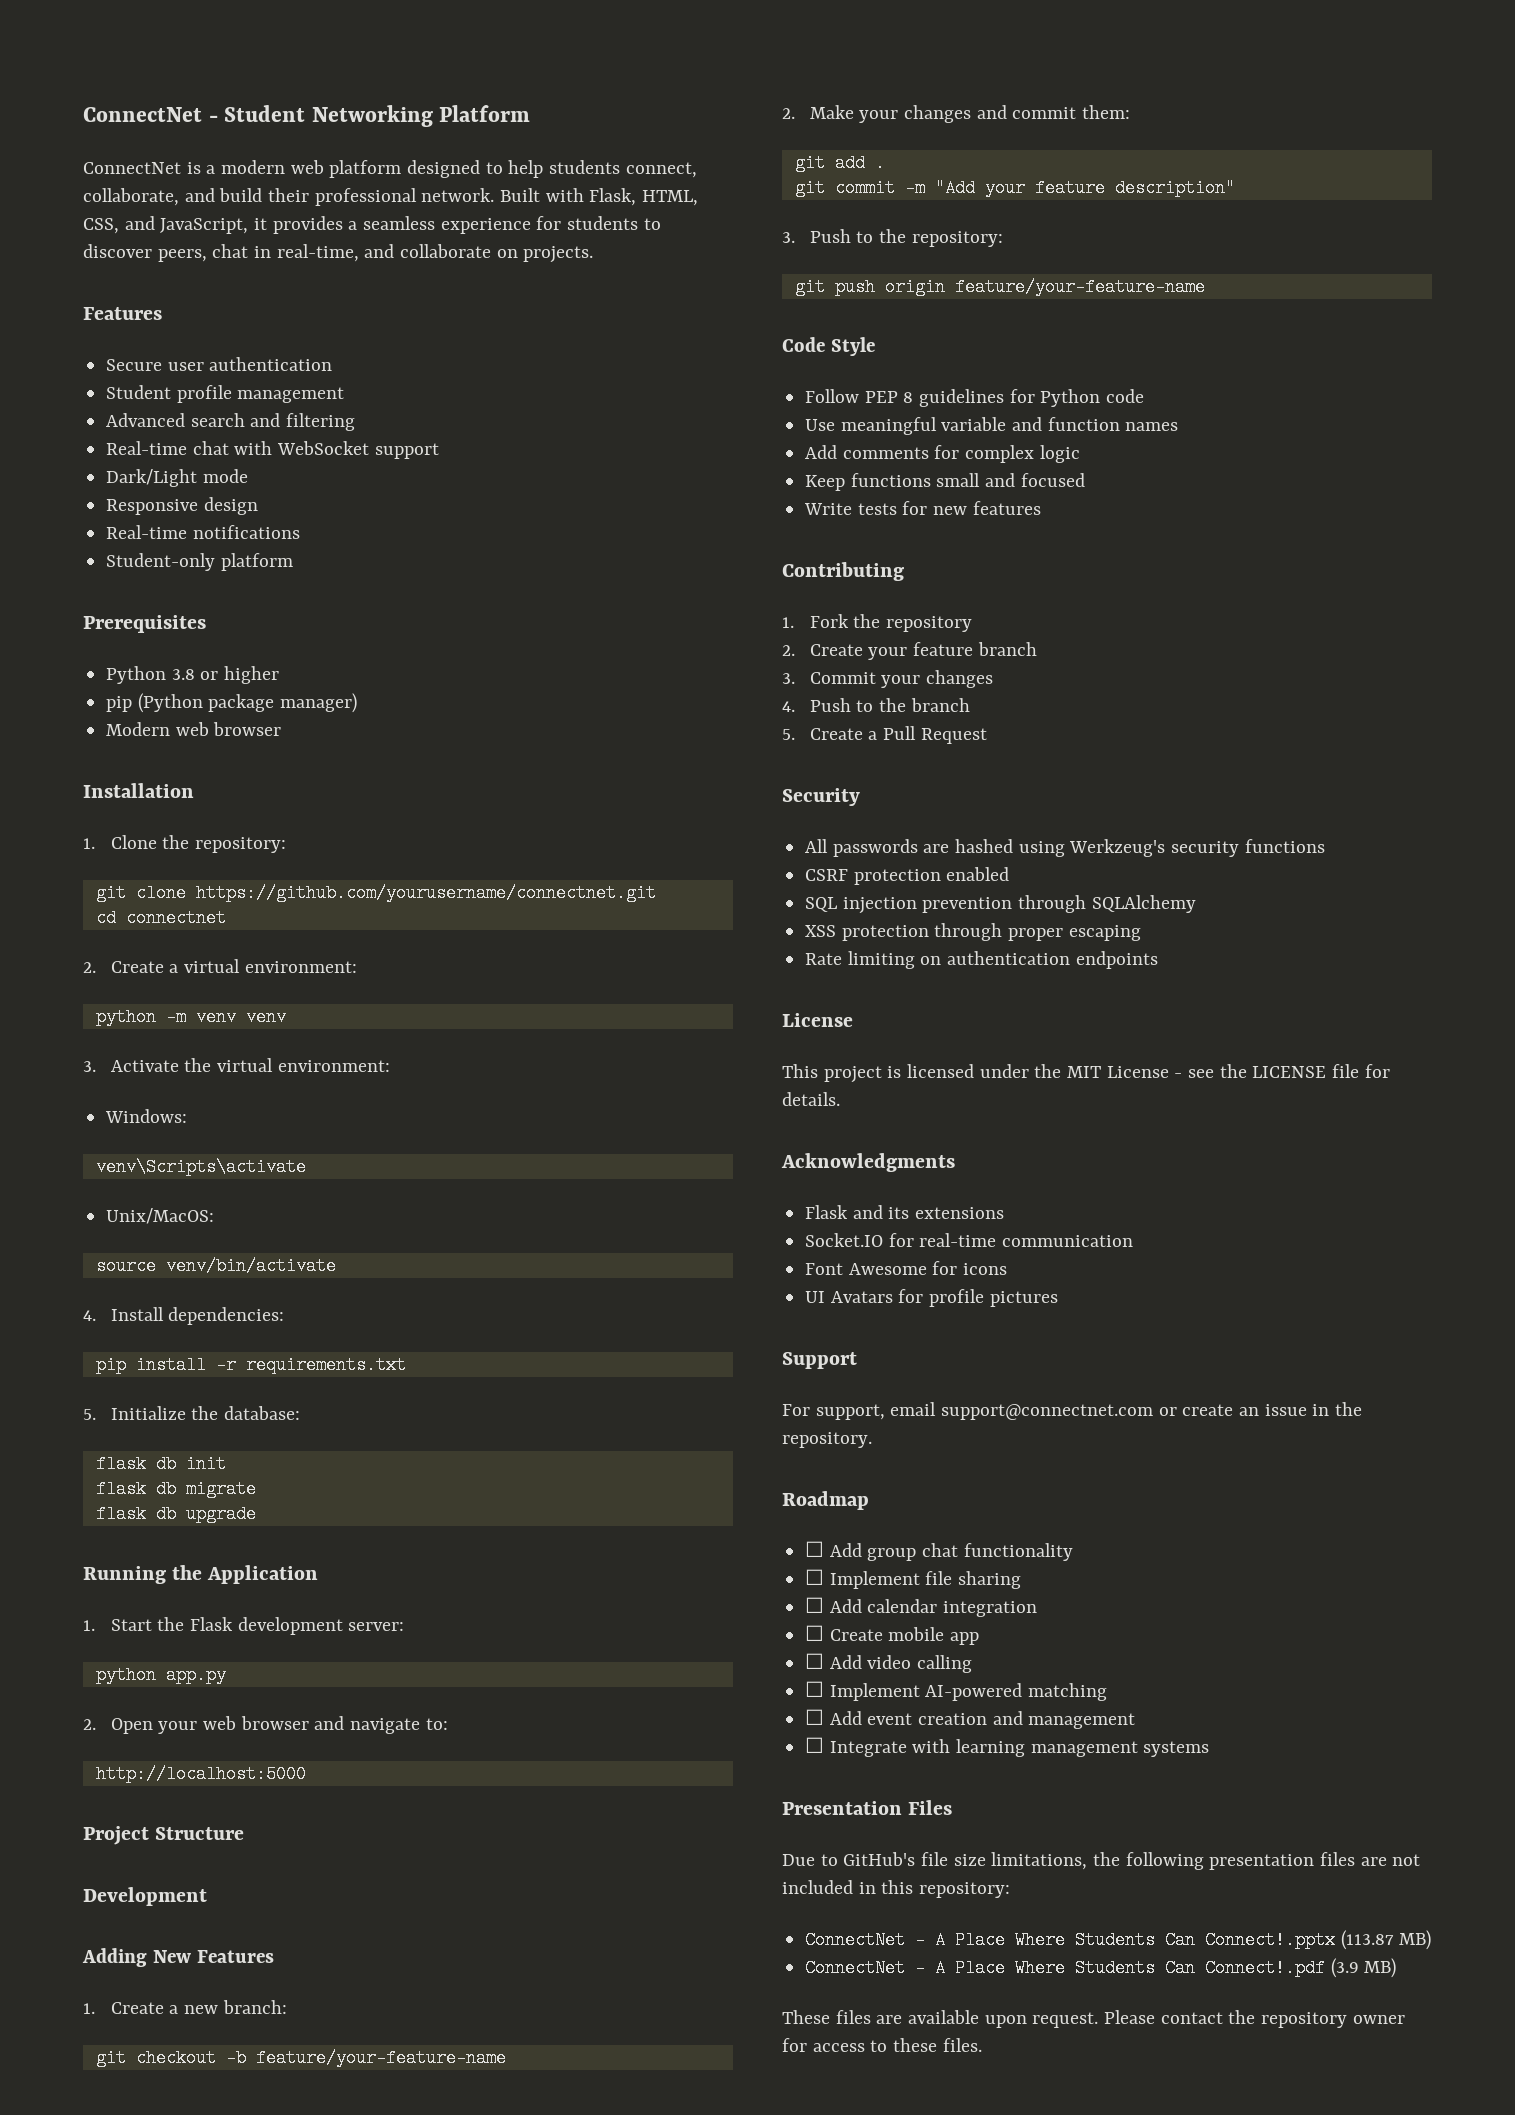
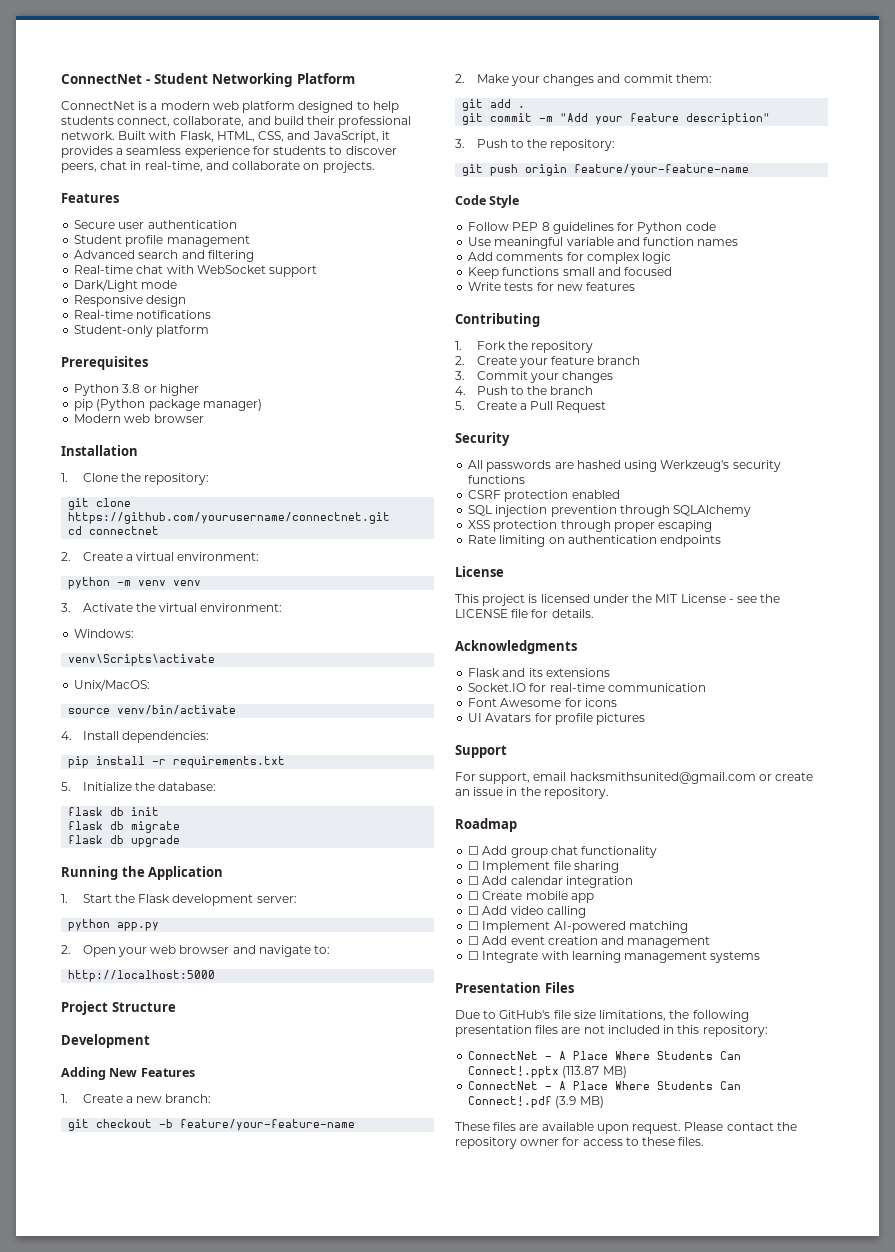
[941,1404,1154,1420] support@connectnet.com -> [569,772,756,784] hacksmithsunited@gmail.com

